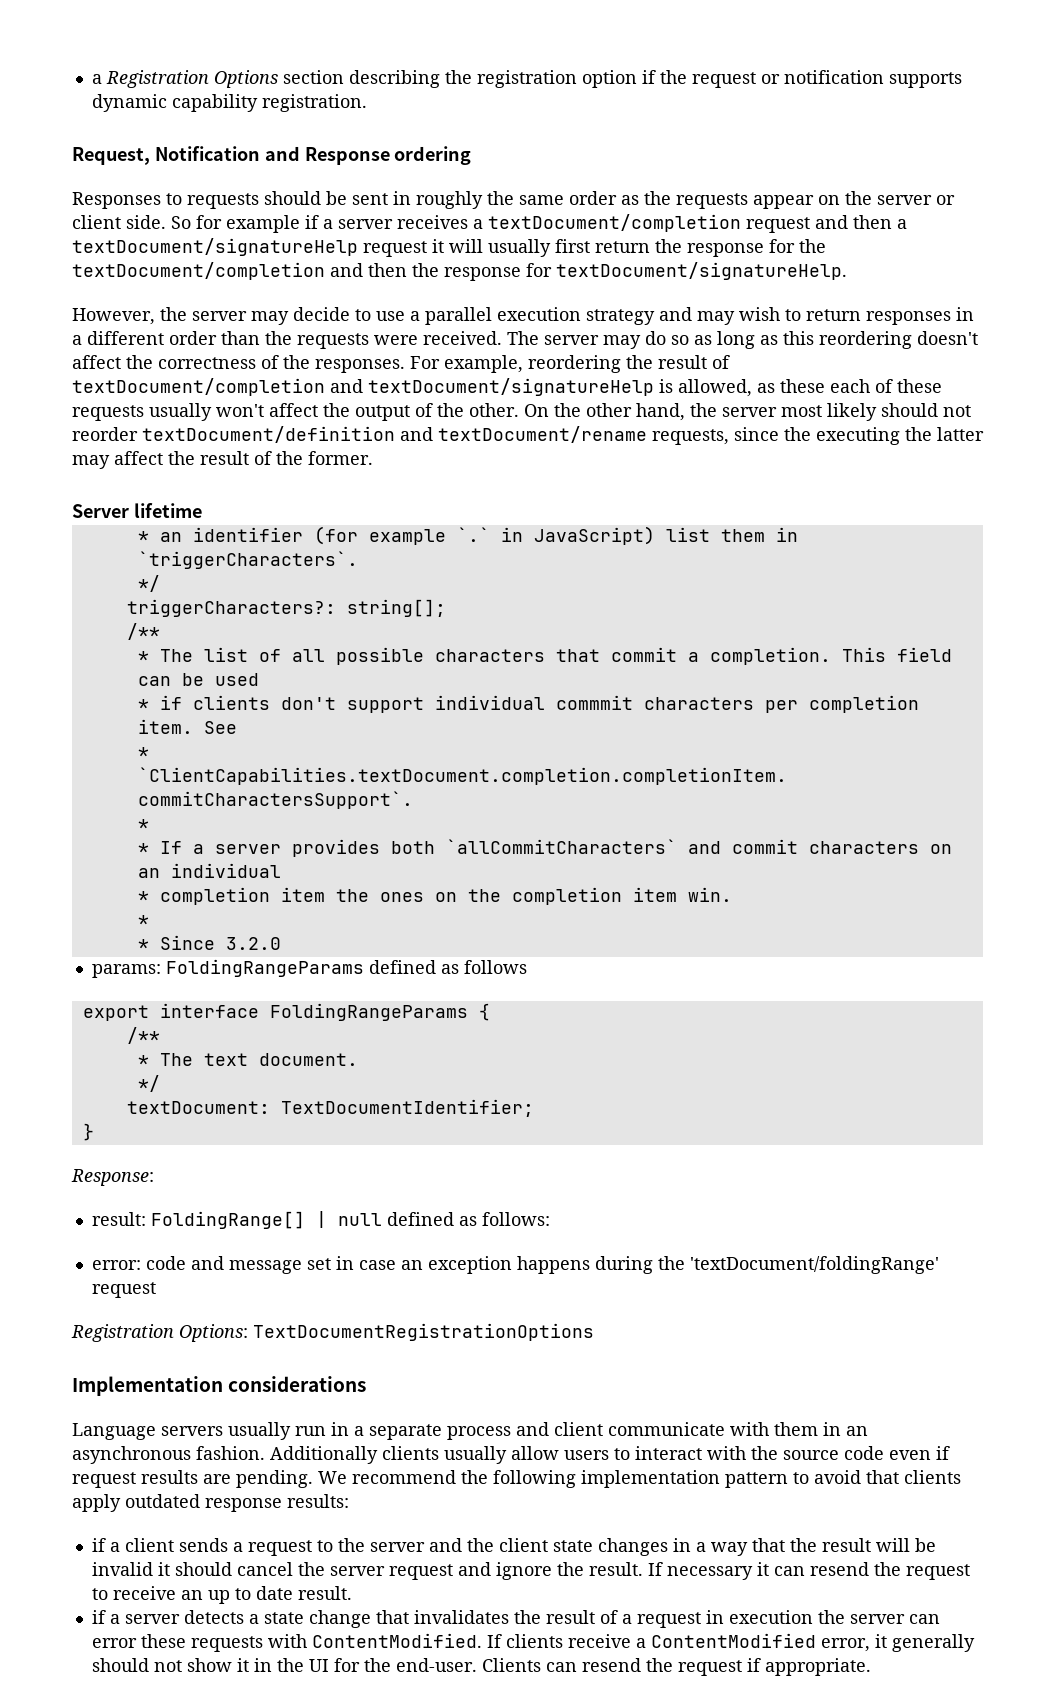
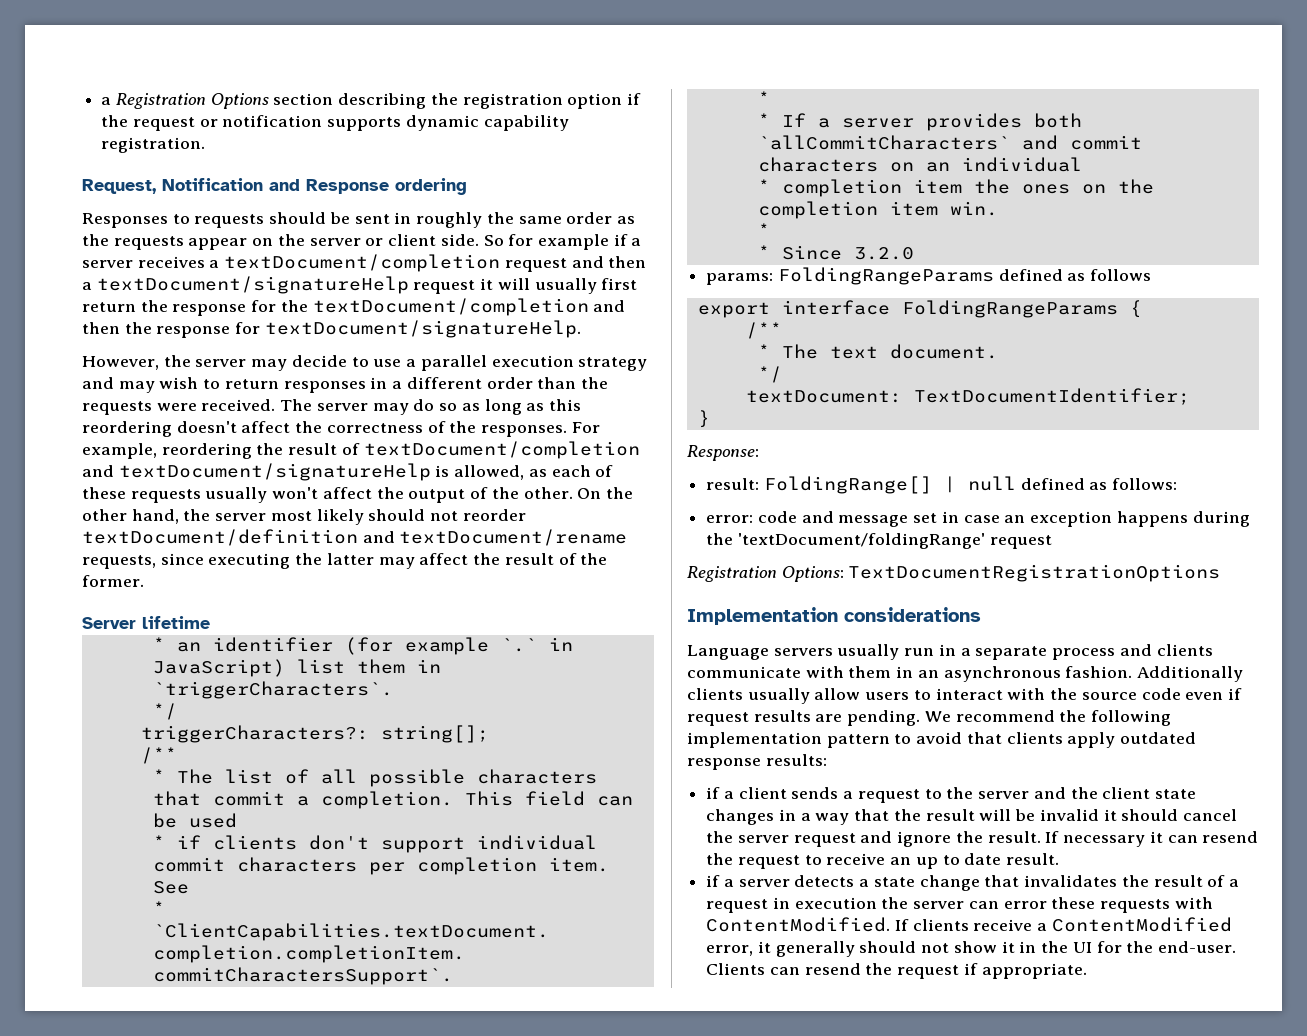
[780,379,825,393] these -> (547, 473) none
[784,427,811,441] the -> (204, 559) none
[555,695,633,710] commmit -> [152,857,225,872] commit
[554,1422,603,1436] client -> [1156,644,1213,656] clients

